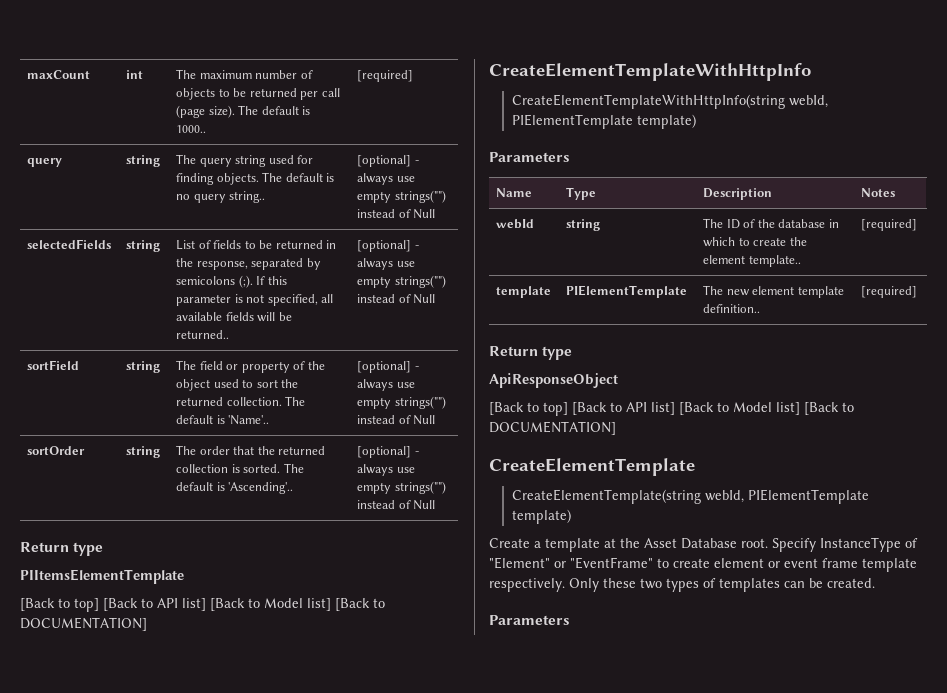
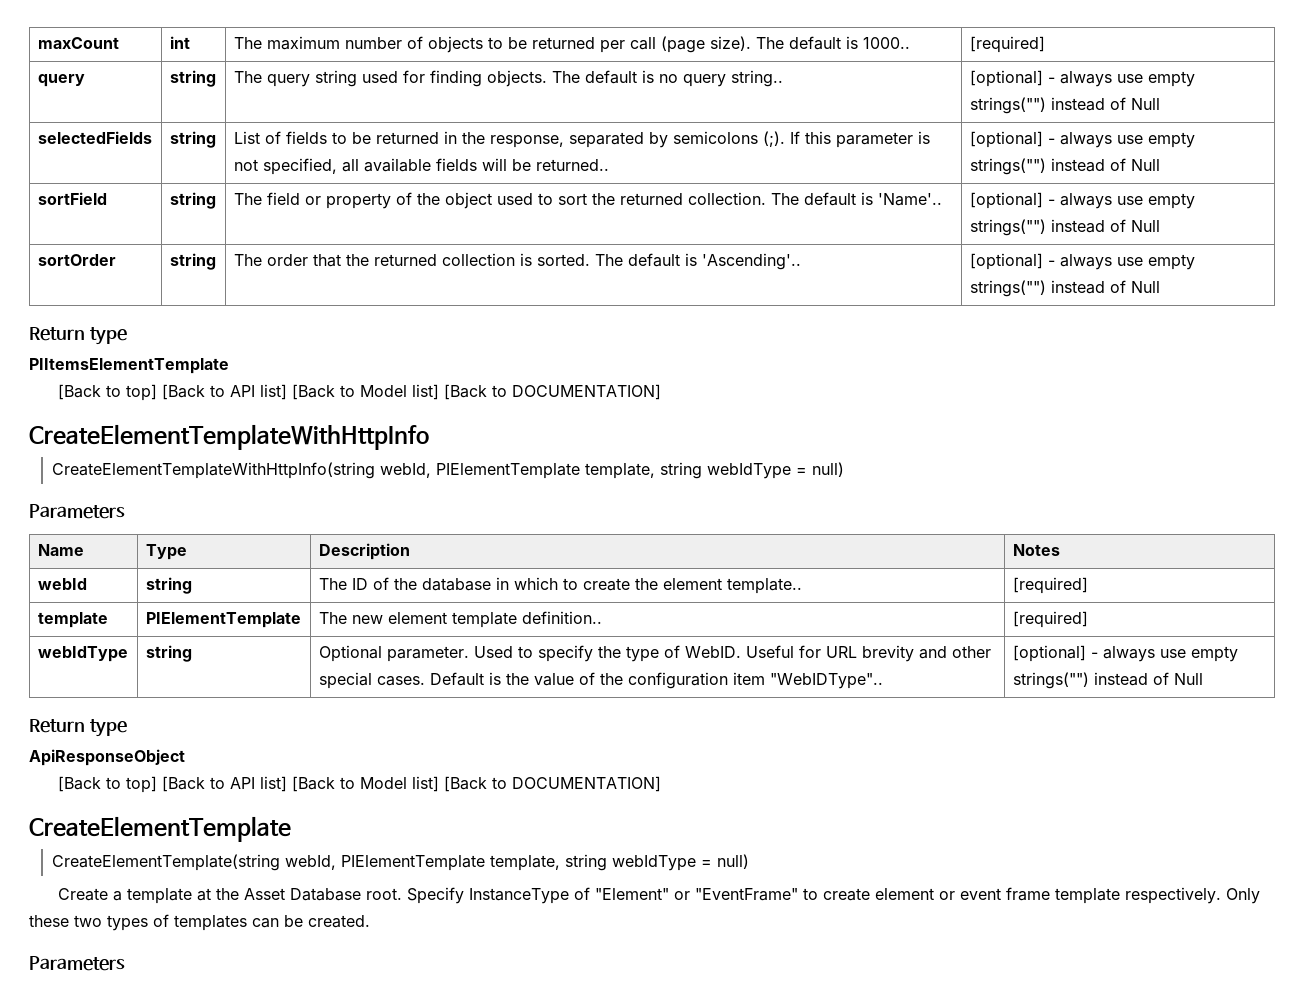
[637,114,697,129] template) -> [585,462,845,479] template, string webIdType = null)
(918, 292) none -> [37,646,128,662] [145,645,192,662] [318,645,991,662] [318,672,883,689] [1012,645,1238,662] [1012,672,1203,689] // webIdType | string | Optional parameter. Used to specify the type of WebID. Useful for URL brevity and other special cases. Default is the value of the configuration item "WebIDType".. | [optional] - always use empty strings("") instead of Null
[512,509,572,524] template) -> [490,854,750,871] template, string webIdType = null)

